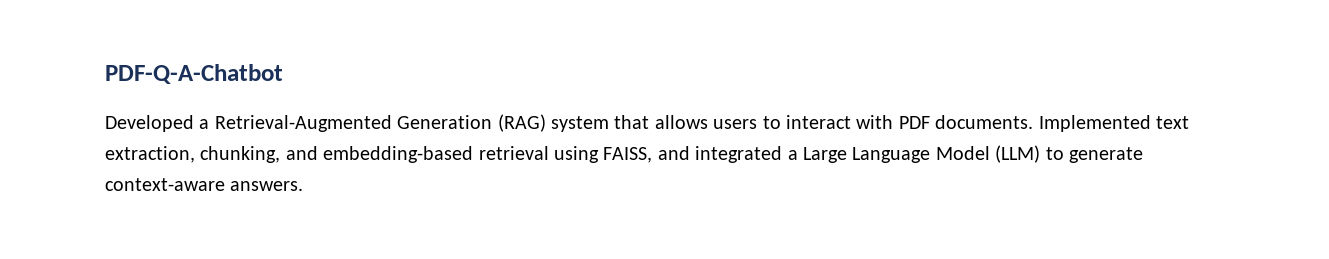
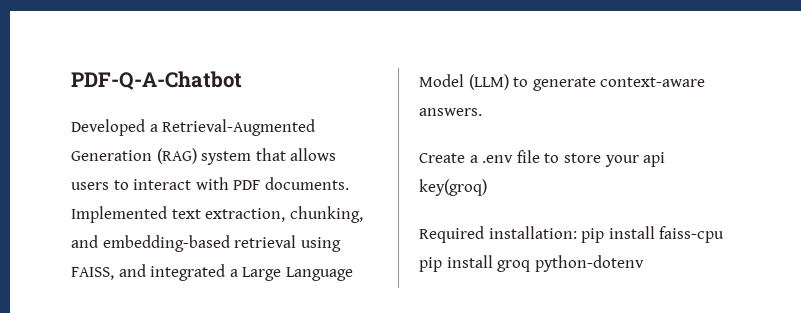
(304, 186) none -> [419,150,666,167] [419,179,487,196] [419,226,725,243] [419,255,644,272] // Create a .env file to store your api key(groq) // Required installation: pip install faiss-cpu pip install groq python-dotenv

